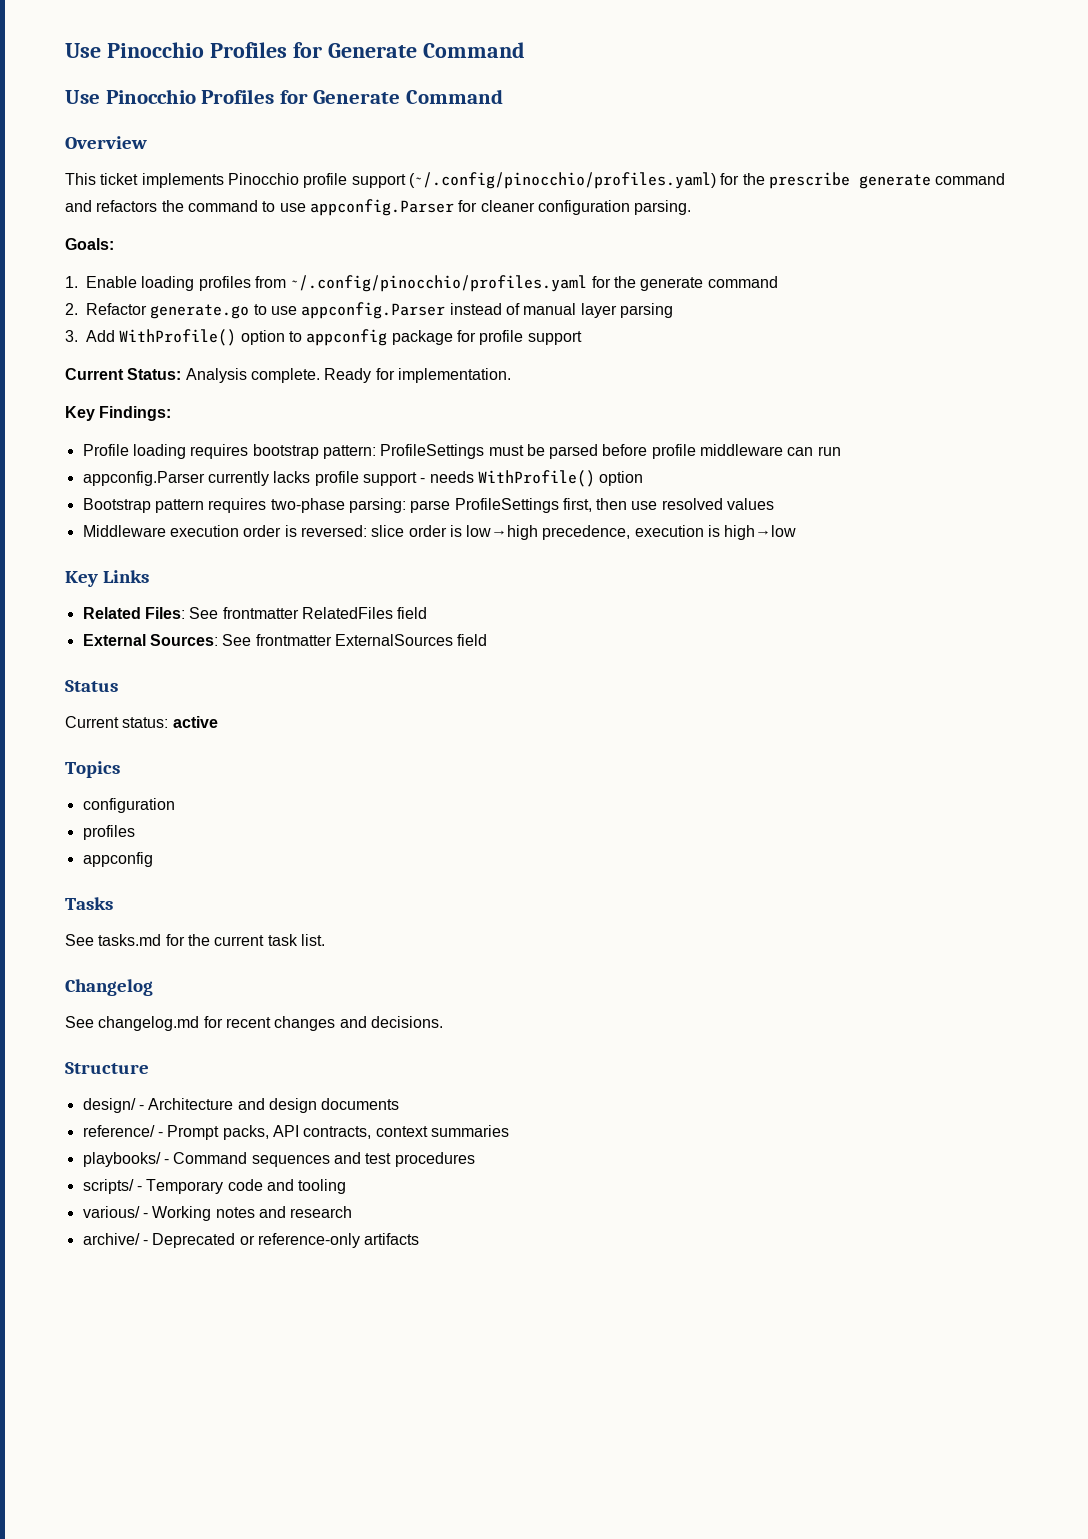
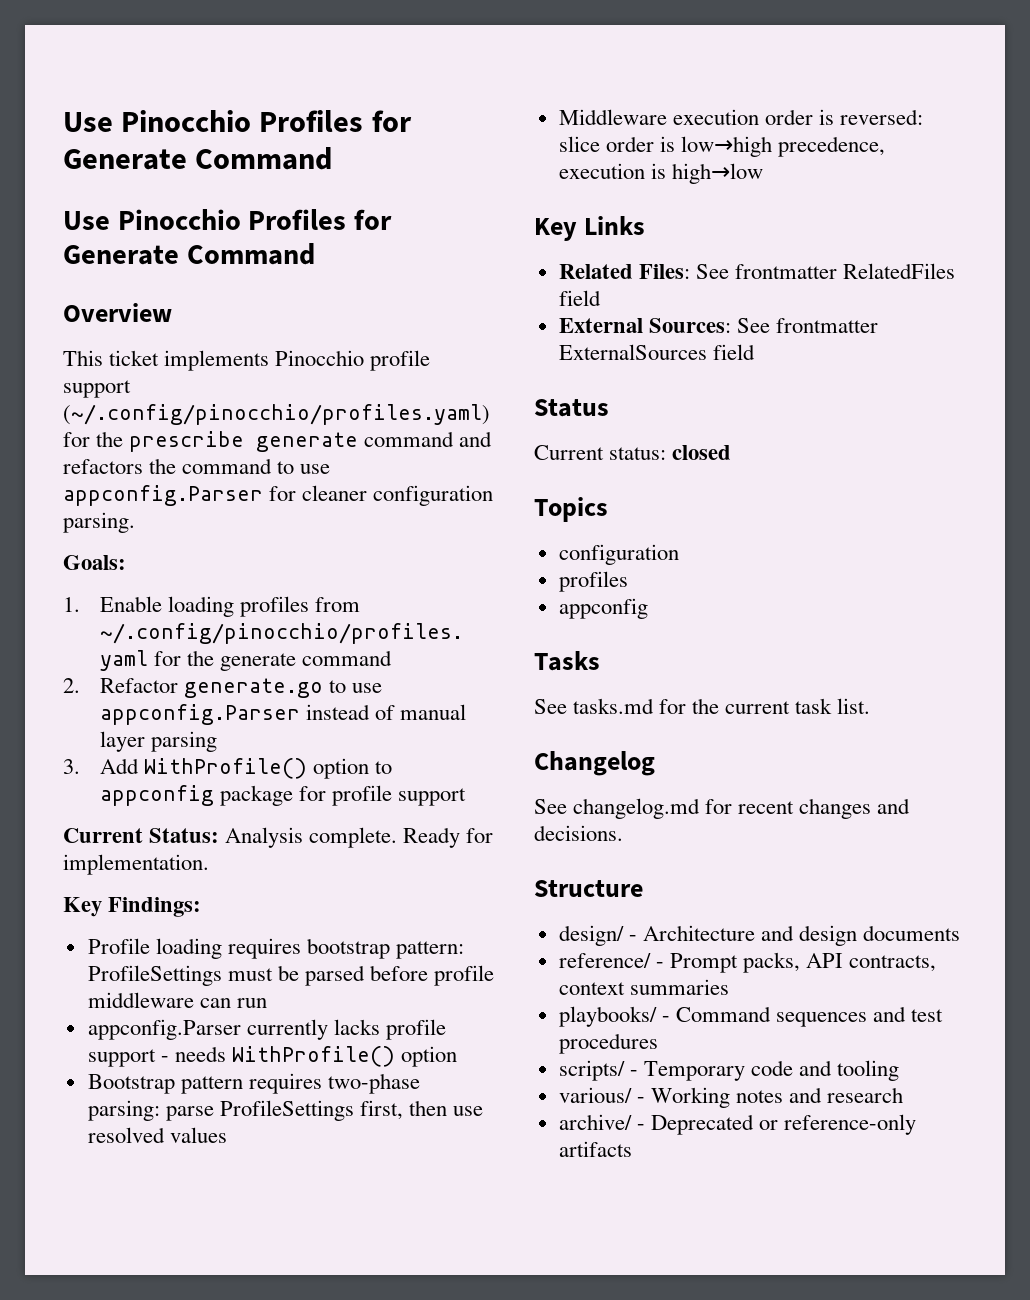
[172,716,218,728] active -> [672,445,732,460] closed

